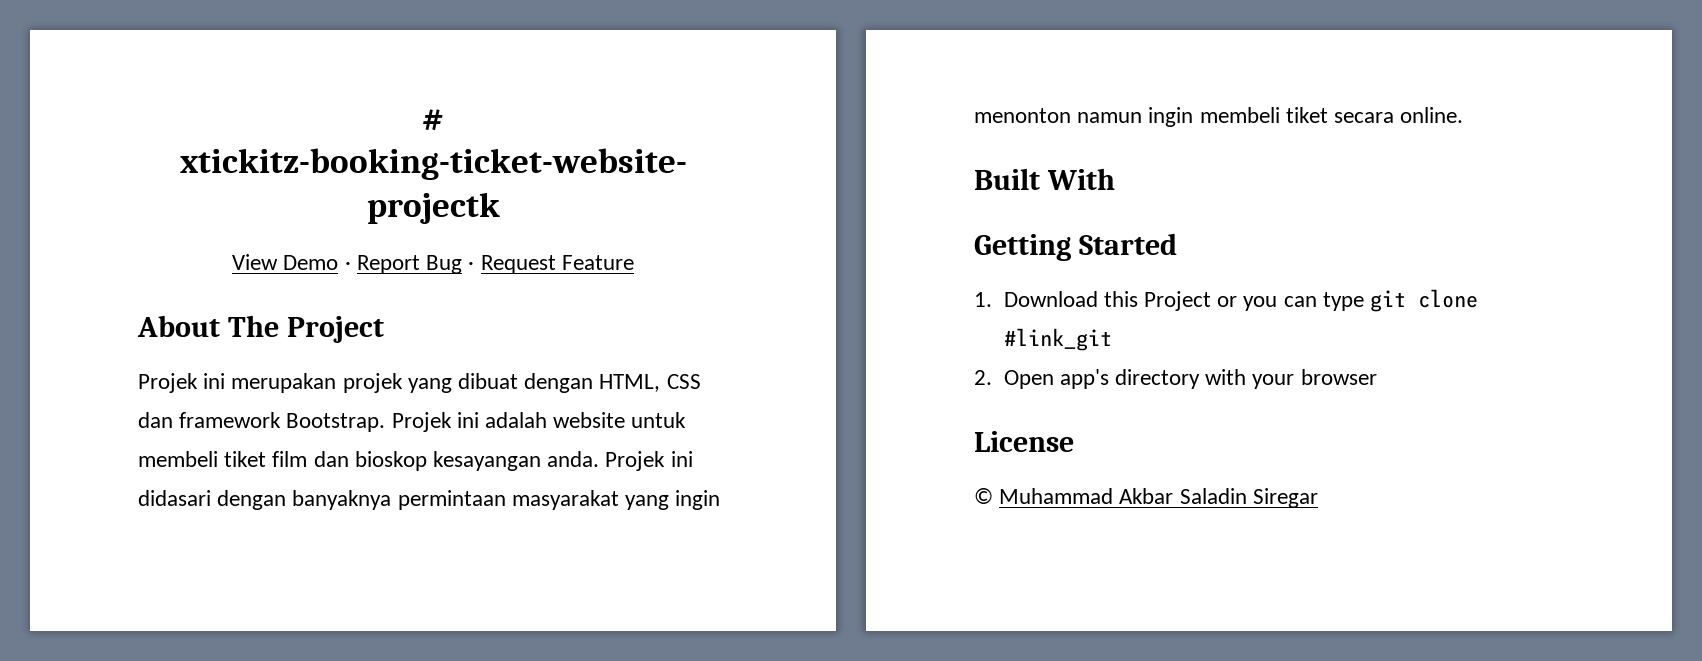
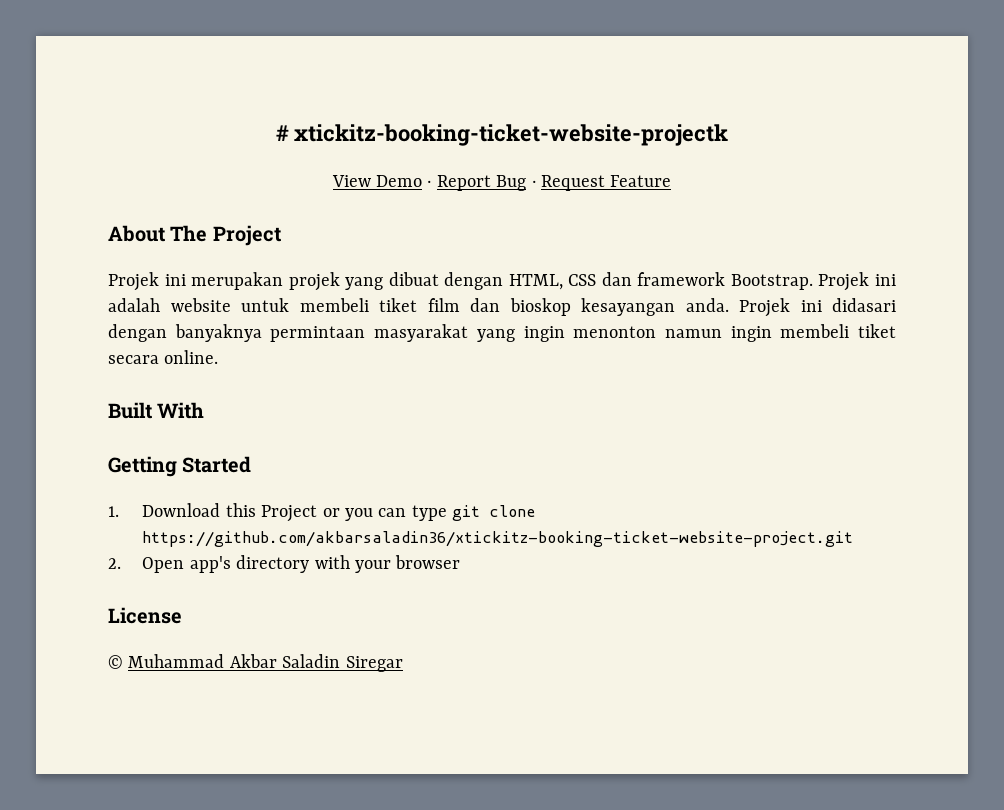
[1003,328,1112,351] #link_git -> [142,531,854,547] https://github.com/akbarsaladin36/xtickitz-booking-ticket-website-project.git

